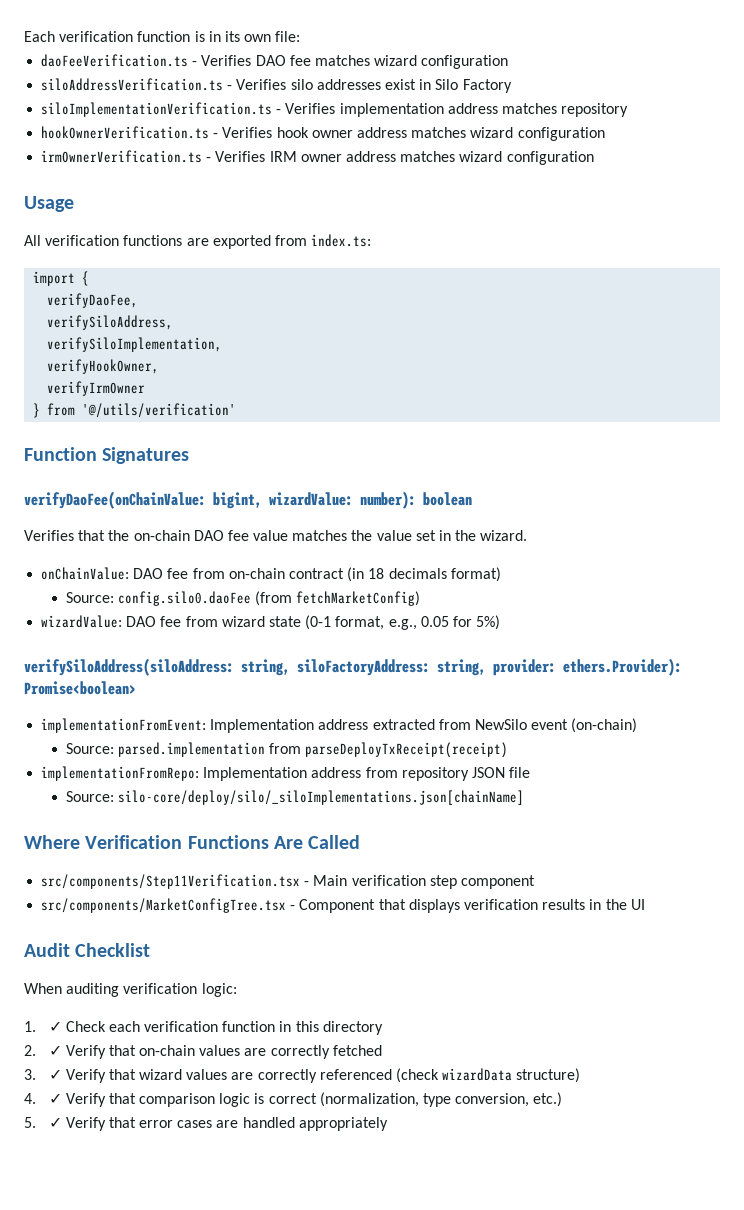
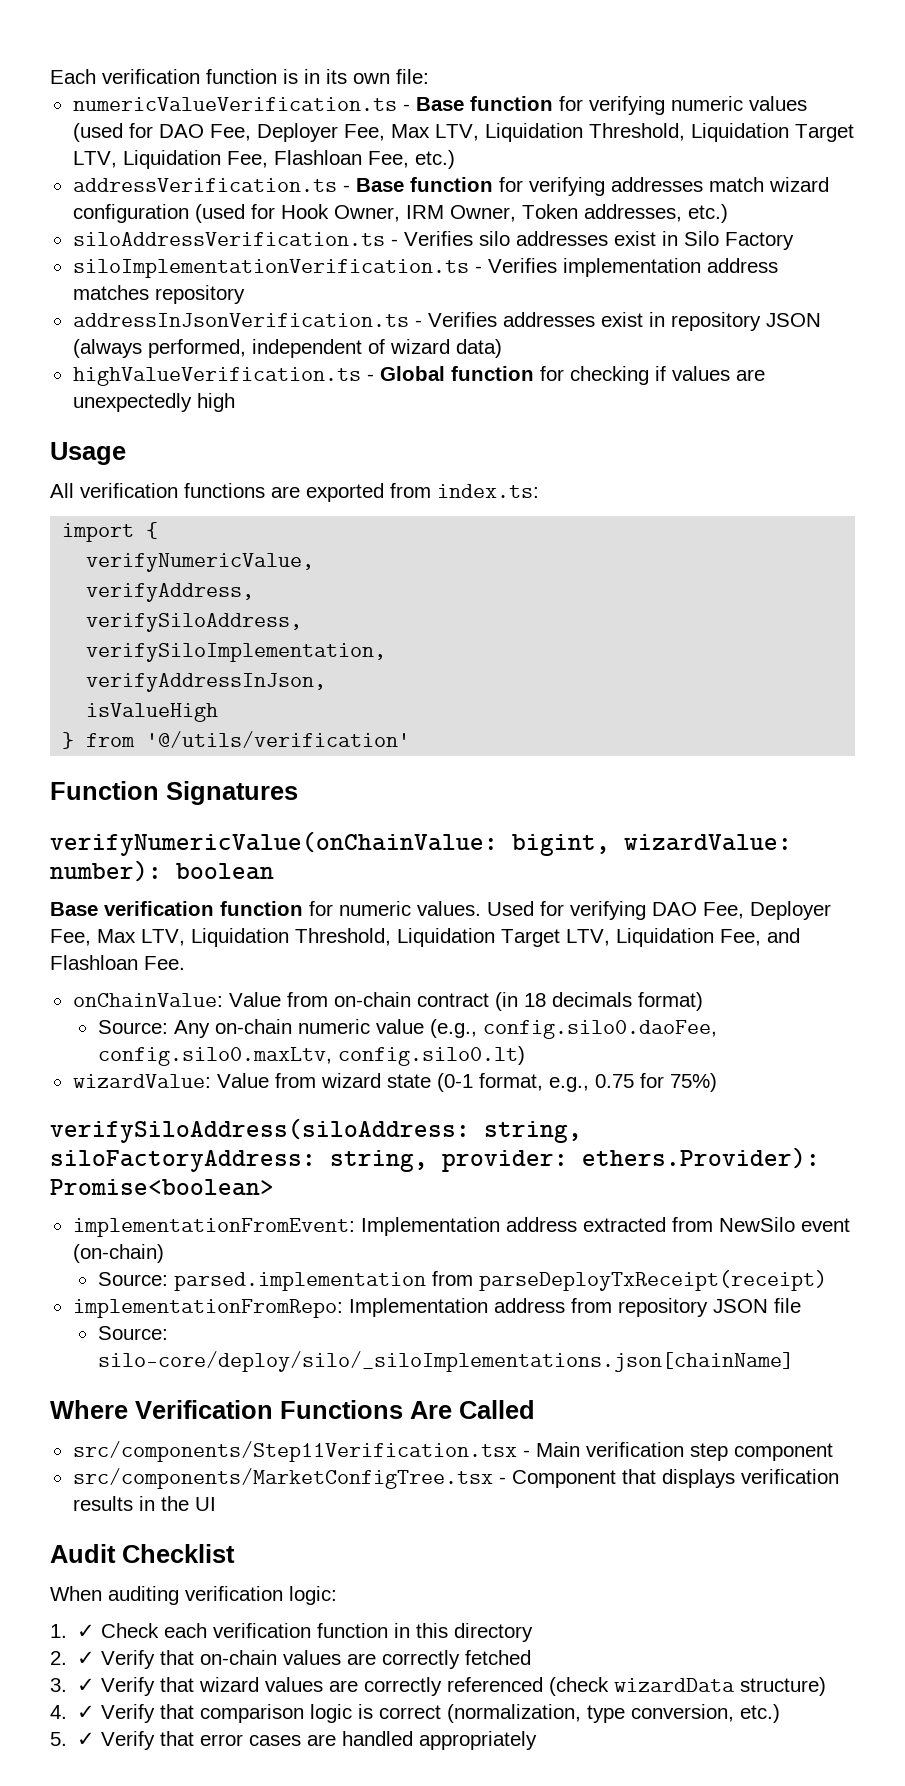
[41,54,509,69] daoFeeVerification.ts - Verifies DAO fee matches wizard configuration -> [72,96,807,115] [72,123,854,142] [72,150,455,169] [72,177,829,196] [72,204,728,223] numericValueVerification.ts - Base function for verifying numeric values (used for DAO Fee, Deployer Fee, Max LTV, Liquidation Threshold, Liquidation Target LTV, Liquidation Fee, Flashloan Fee, etc.) // addressVerification.ts - Base function for verifying addresses match wizard configuration (used for Hook Owner, IRM Owner, Token addresses, etc.)
[41,126,605,141] [41,150,594,165] hookOwnerVerification.ts - Verifies hook owner address matches wizard configuration // irmOwnerVerification.ts - Verifies IRM owner address matches wizard configuration -> [72,312,821,331] [72,339,502,358] [72,366,765,386] [72,393,235,412] addressInJsonVerification.ts - Verifies addresses exist in repository JSON (always performed, independent of wizard data) // highValueVerification.ts - Global function for checking if values are unexpectedly high
[47,293,139,308] verifyDaoFee, -> [86,553,315,572] [86,583,255,602] verifyNumericValue, // verifyAddress,
[47,359,160,374] [47,381,146,396] verifyHookOwner, // verifyIrmOwner -> [86,673,327,692] [86,703,219,722] verifyAddressInJson, // isValueHigh
[24,491,206,509] verifyDaoFee(onChainValue: -> [50,831,498,856] verifyNumericValue(onChainValue:
[24,530,528,541] Verifies that the on-chain DAO fee value matches the value set in the wizard. -> [50,901,831,920] [50,928,800,947] [50,955,185,970] Base verification function for numeric values. Used for verifying DAO Fee, Deployer Fee, Max LTV, Liquidation Threshold, Liquidation Target LTV, Liquidation Fee, and Flashloan Fee.
[133,568,189,579] DAO fee -> [228,992,281,1007] Value
[117,591,421,606] [41,615,182,628] config.silo0.daoFee (from fetchMarketConfig) // wizardValue: DAO fee -> [173,1019,717,1039] [97,1046,525,1066] [72,1073,269,1088] Any on-chain numeric value (e.g., config.silo0.daoFee, config.silo0.maxLtv, config.silo0.lt) // wizardValue: Value
[420,615,501,630] 0.05 for 5%) -> [594,1073,717,1092] 0.75 for 75%)

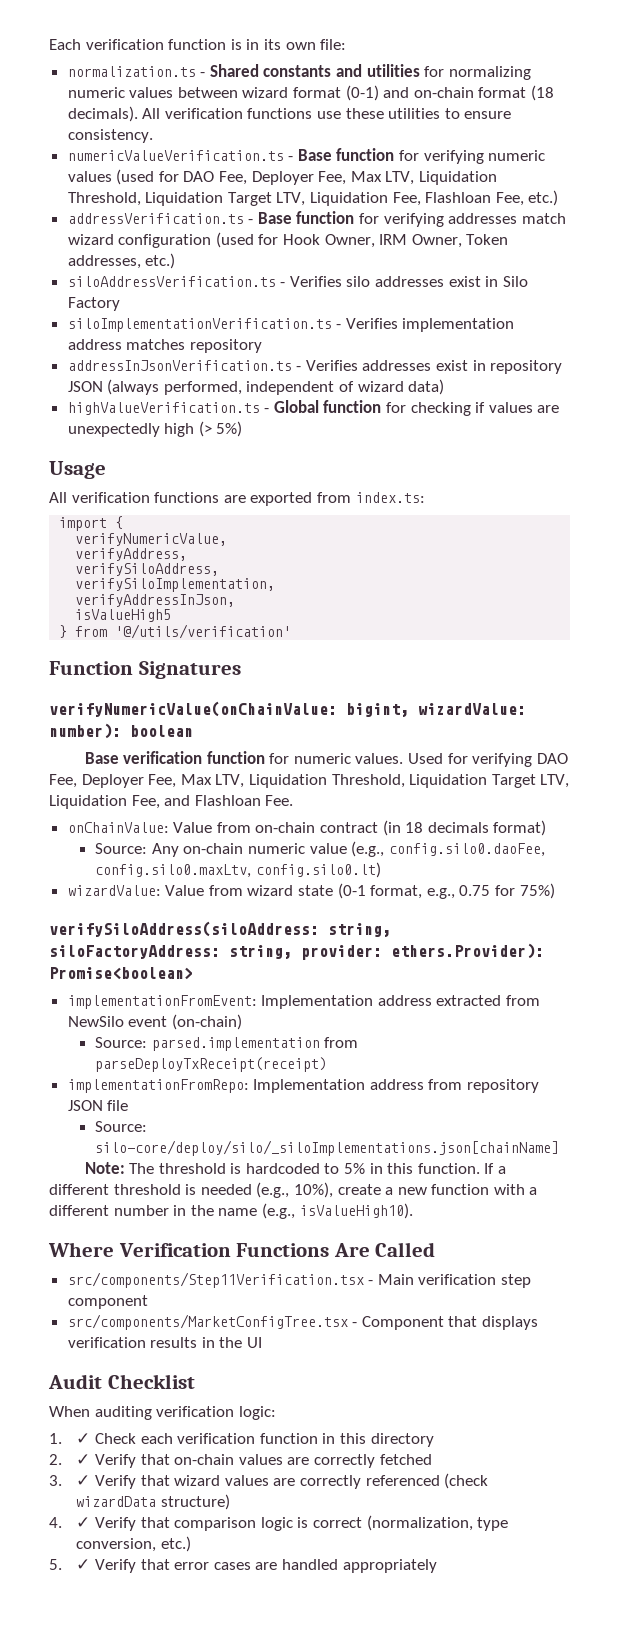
(429, 76) none -> [67,64,531,80] [67,85,555,101] [67,106,512,122] [67,129,153,143] // normalization.ts - Shared constants and utilities for normalizing numeric values between wizard format (0-1) and on-chain format (18 decimals). All verification functions use these utilities to ensure consistency.
(235, 402) none -> [198,421,243,437] (> 5%)
[86,703,219,722] isValueHigh -> [75,609,172,622] isValueHigh5
(794, 1361) none -> [84,1162,507,1174] [49,1182,538,1198] [49,1203,413,1219] // Note: The threshold is hardcoded to 5% in this function. If a different threshold is needed (e.g., 10%), create a new function with a different number in the name (e.g., isValueHigh10).

